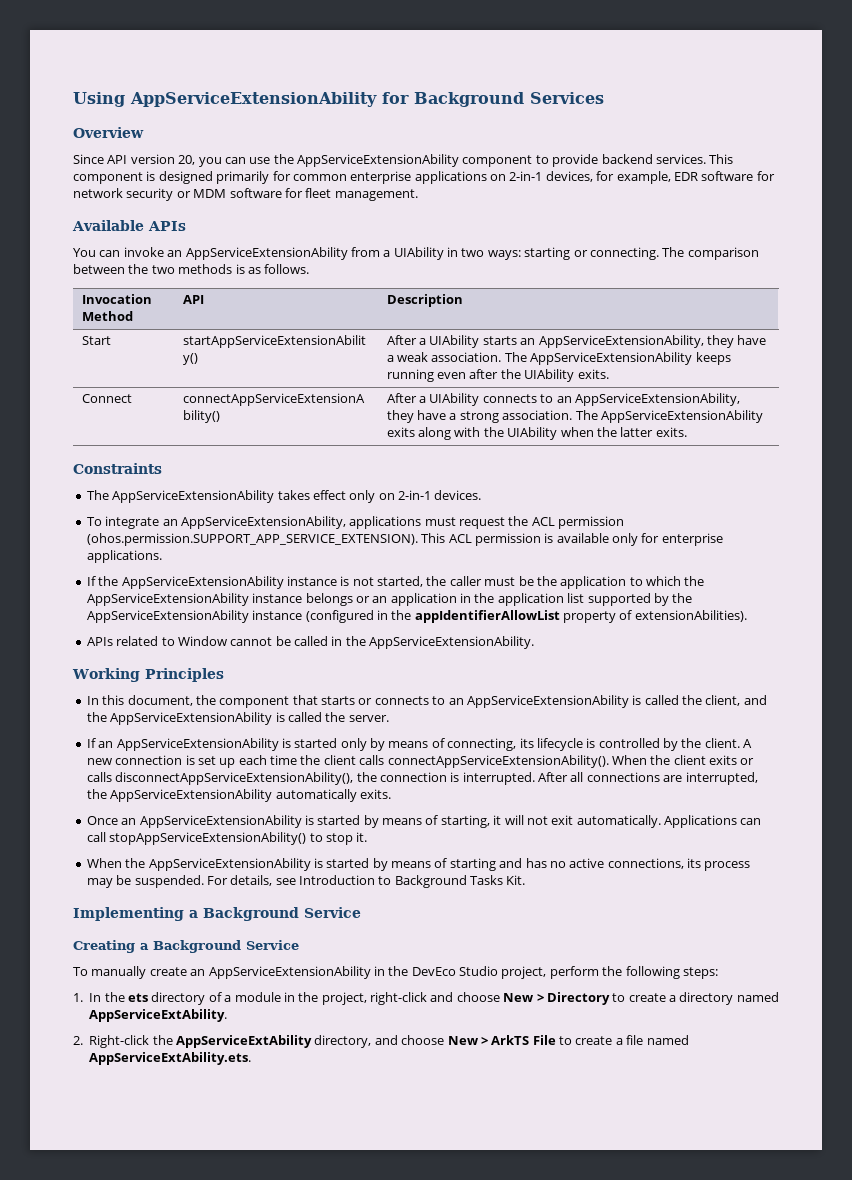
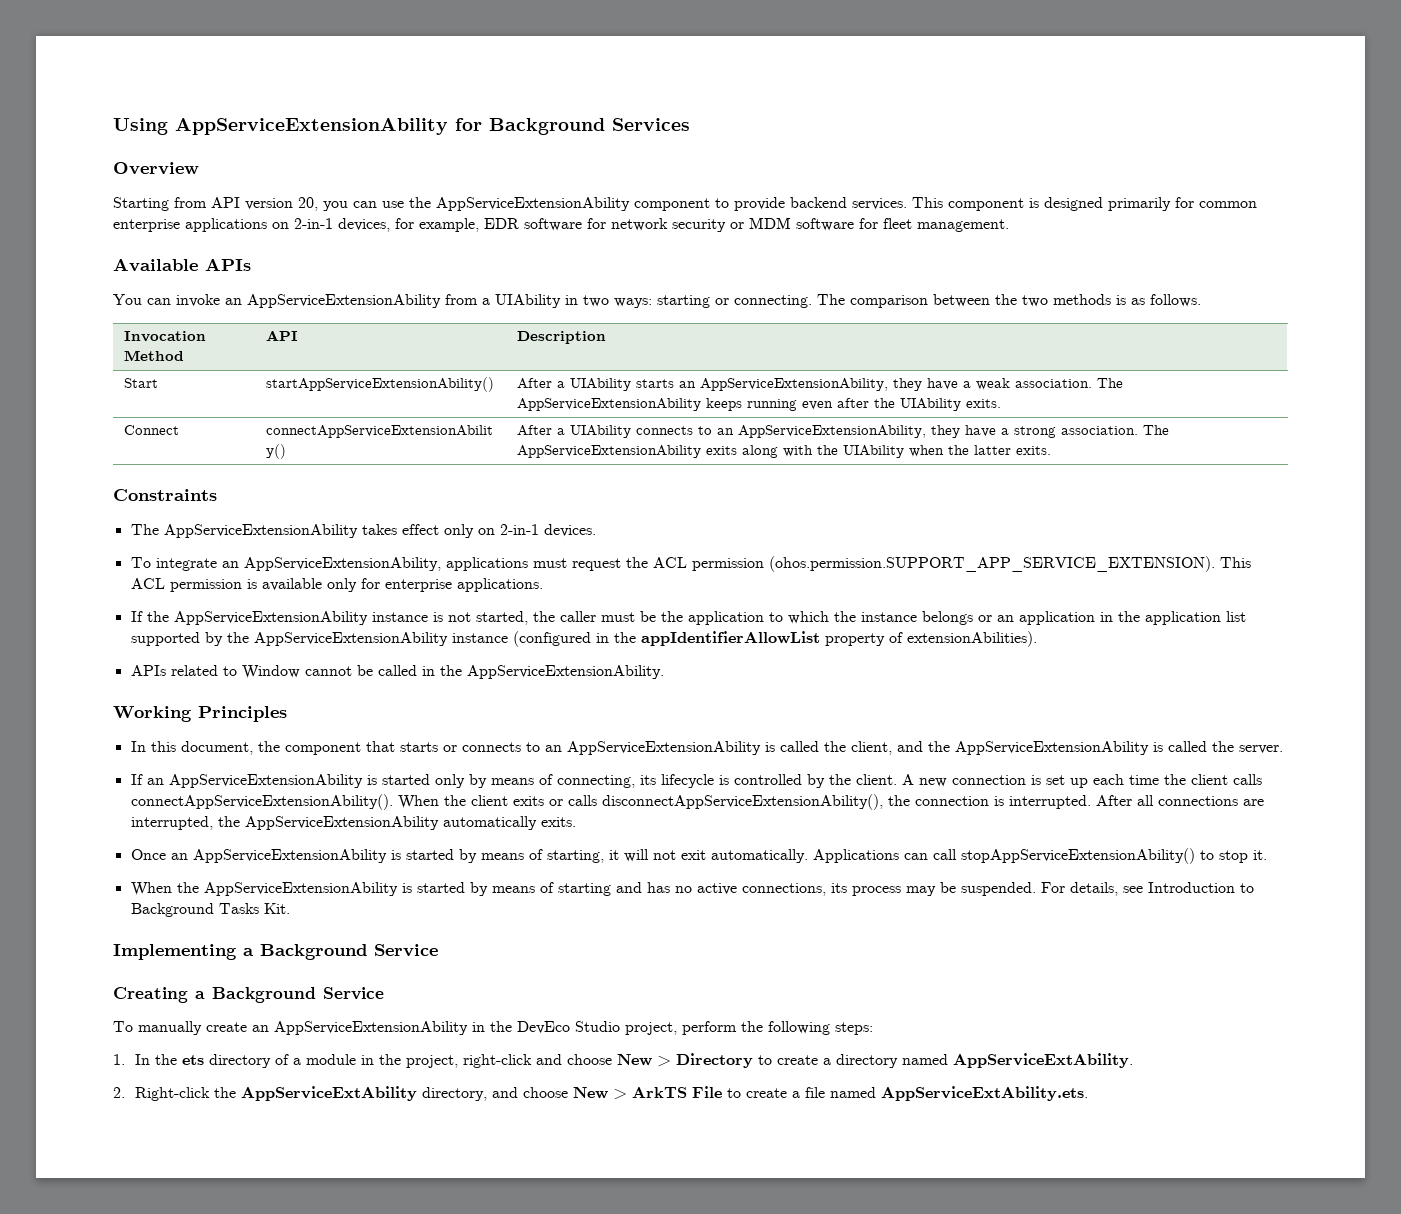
[73,154,104,164] Since -> [113,197,207,211] Starting from
[86,593,249,606] AppServiceExtensionAbility -> (856, 616) none

